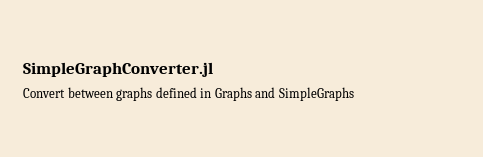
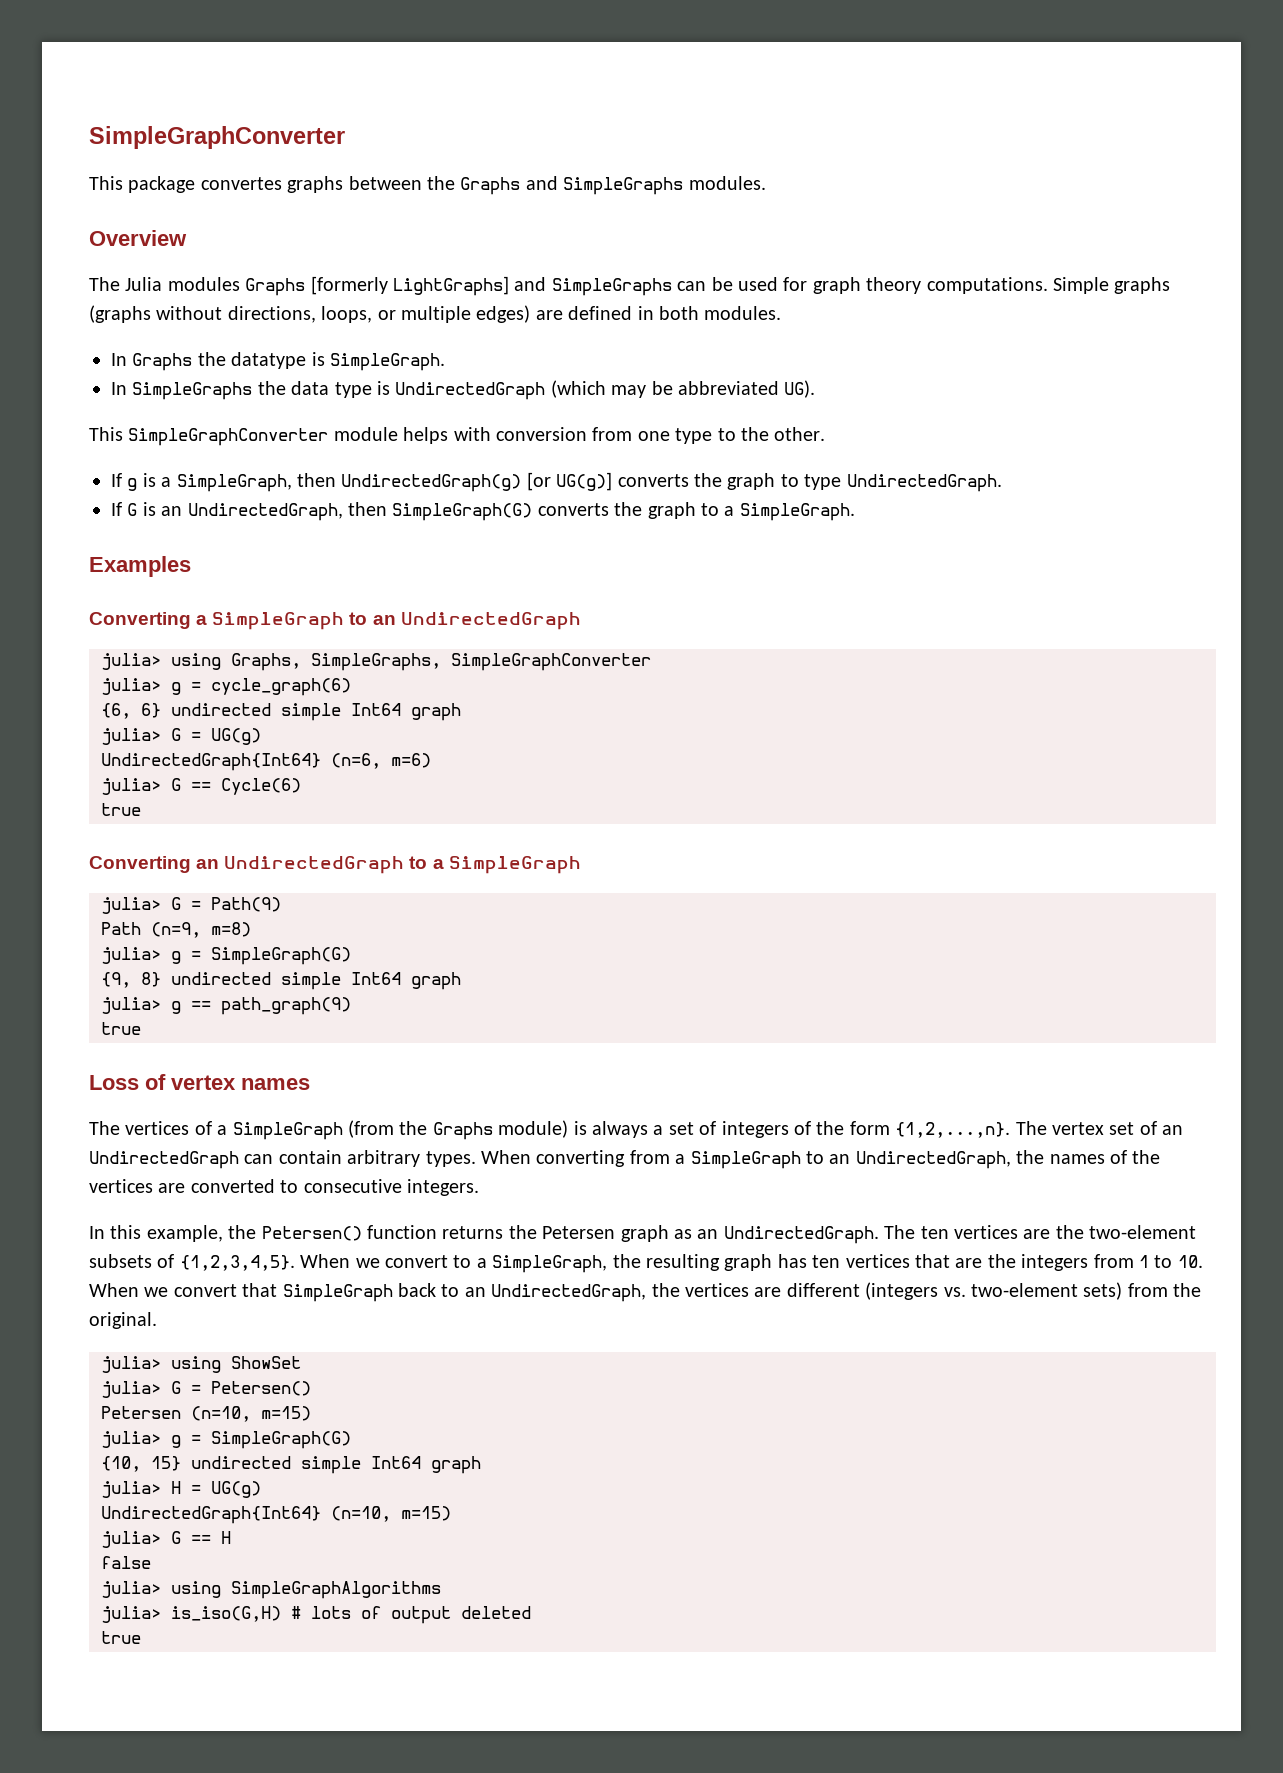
[23,62,213,77] [23,87,354,101] SimpleGraphConverter.jl // Convert between graphs defined in Graphs and SimpleGraphs -> [89,126,345,149] [89,176,766,195] [89,230,187,246] [89,276,1171,296] [89,305,782,323] [111,352,445,371] [111,380,816,400] [89,427,826,446] [111,472,1002,492] [111,502,855,521] [89,556,191,577] [89,612,581,630] [101,653,651,671] [101,678,351,696] [101,703,461,721] [101,728,261,745] [101,753,431,771] [101,778,301,795] [101,803,141,816] [89,856,581,874] [101,897,281,914] [101,922,251,938] [101,947,351,965] [101,972,461,990] [101,997,351,1015] [101,1022,141,1035] [89,1074,310,1090] [89,1120,1184,1140] [89,1150,1161,1169] [89,1179,479,1196] [89,1225,1197,1244] [89,1254,1203,1273] [89,1282,1202,1302] [89,1312,157,1329] [101,1356,301,1373] [101,1381,311,1398] [101,1406,311,1422] [101,1431,351,1449] [101,1456,481,1474] [101,1481,261,1498] [101,1506,451,1524] [101,1531,231,1548] [101,1556,151,1569] [101,1581,441,1599] [101,1606,531,1624] [101,1631,141,1644] SimpleGraphConverter // This package convertes graphs between the Graphs and SimpleGraphs modules. // Overview // The Julia modules Graphs [formerly LightGraphs] and SimpleGraphs can be used for graph theory computations. Simple graphs (graphs without directions, loops, or multiple edges) are defined in both modules. // In Graphs the datatype is SimpleGraph. // In SimpleGraphs the data type is UndirectedGraph (which may be abbreviated UG). // This SimpleGraphConverter module helps with conversion from one type to the other. // If g is a SimpleGraph, then UndirectedGraph(g) [or UG(g)] converts the graph to type UndirectedGraph. // If G is an UndirectedGraph, then SimpleGraph(G) converts the graph to a SimpleGraph. // Examples // Converting a SimpleGraph to an UndirectedGraph // julia> using Graphs, SimpleGraphs, SimpleGraphConverter // julia> g = cycle_graph(6) // {6, 6} undirected simple Int64 graph // julia> G = UG(g) // UndirectedGraph{Int64} (n=6, m=6) // julia> G == Cycle(6) // true // Converting an UndirectedGraph to a SimpleGraph // julia> G = Path(9) // Path (n=9, m=8) // julia> g = SimpleGraph(G) // {9, 8} undirected simple Int64 graph // julia> g == path_graph(9) // true // Loss of vertex names // The vertices of a SimpleGraph (from the Graphs module) is always a set of integers of the form {1,2,...,n}. The vertex set of an UndirectedGraph can contain arbitrary types. When converting from a SimpleGraph to an UndirectedGraph, the names of the vertices are converted to consecutive integers. // In this example, the Petersen() function returns the Petersen graph as an UndirectedGraph. The ten vertices are the two-element subsets of {1,2,3,4,5}. When we convert to a SimpleGraph, the resulting graph has ten vertices that are the integers from 1 to 10. When we convert that SimpleGraph back to an UndirectedGraph, the vertices are different (integers vs. two-element sets) from the original. // julia> using ShowSet // julia> G = Petersen() // Petersen (n=10, m=15) // julia> g = SimpleGraph(G) // {10, 15} undirected simple Int64 graph // julia> H = UG(g) // UndirectedGraph{Int64} (n=10, m=15) // julia> G == H // false // julia> using SimpleGraphAlgorithms // julia> is_iso(G,H) # lots of output deleted // true

